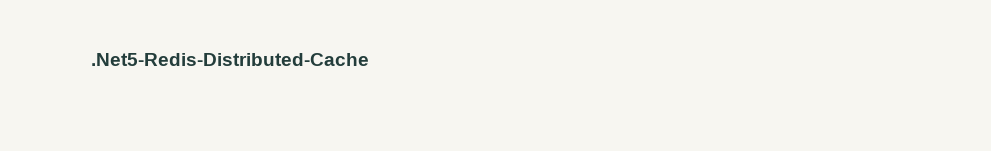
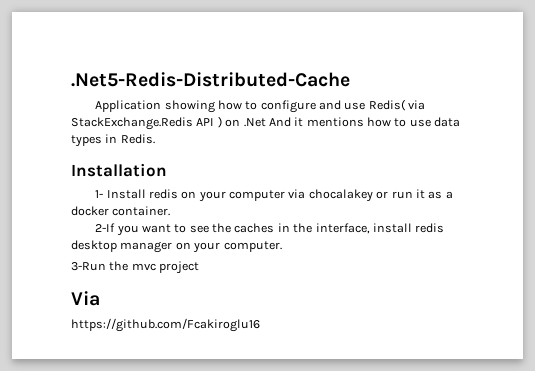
(369, 59) none -> [95,99,426,113] [71,116,461,130] [71,134,155,147] [71,163,167,177] [95,189,453,202] [71,206,171,216] [95,223,445,236] [71,240,282,253] [71,261,200,274] [71,291,100,306] [71,318,260,332] // Application showing how to configure and use Redis( via StackExchange.Redis API ) on .Net And it mentions how to use data types in Redis. // Installation // 1- Install redis on your computer via chocalakey or run it as a docker container. // 2-If you want to see the caches in the interface, install redis desktop manager on your computer. // 3-Run the mvc project // Via // https://github.com/Fcakiroglu16

